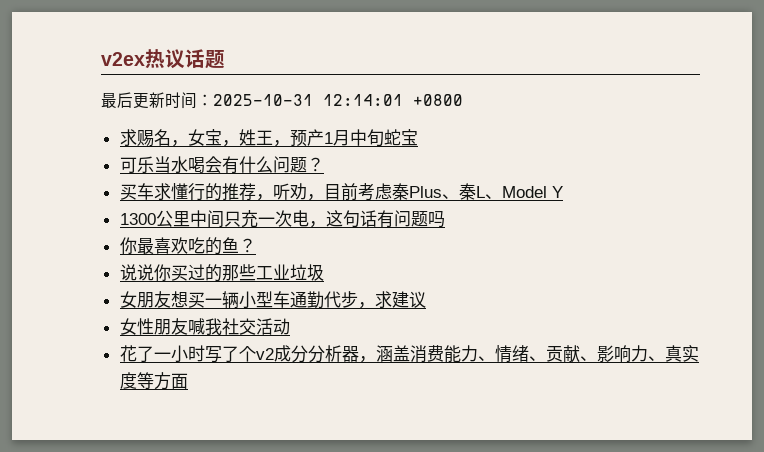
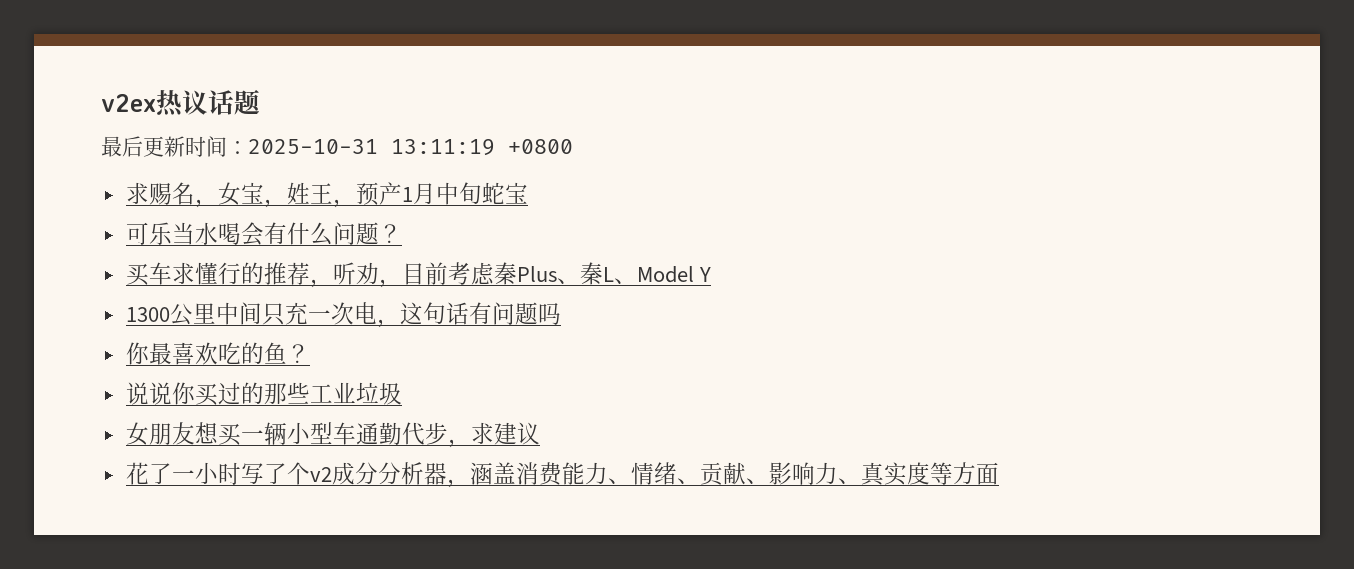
[323,94,403,106] 12:14:01 -> [391,139,495,156] 13:11:19
[119,318,290,335] // 女性朋友喊我社交活动 -> (540, 433) none

